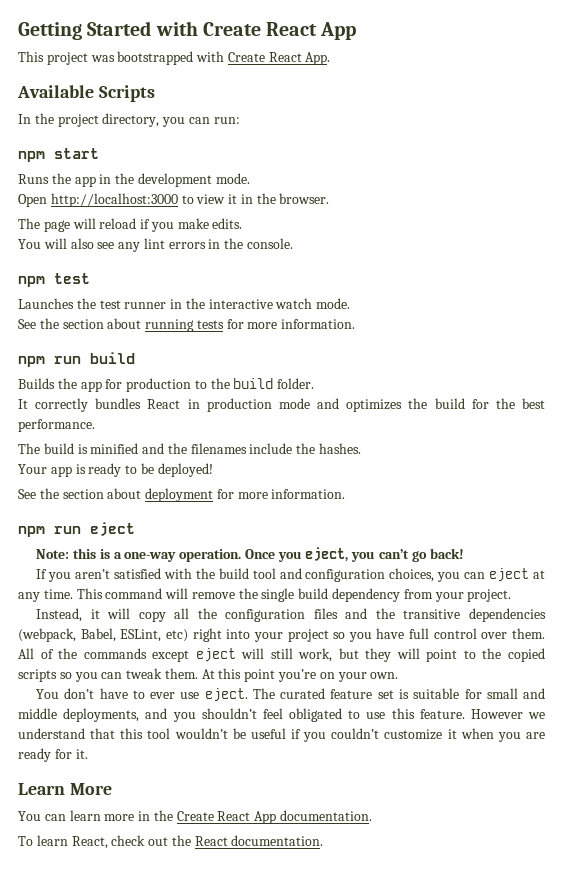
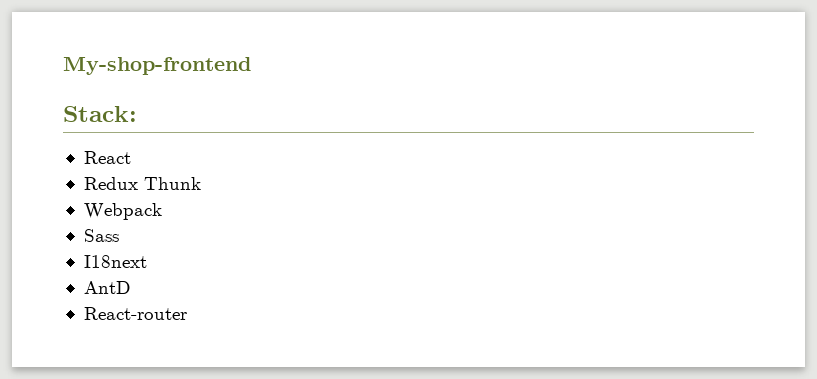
[18,21,357,40] [18,51,331,65] [17,85,155,102] [18,113,240,127] [18,148,99,162] [18,173,250,187] [18,193,330,207] [18,218,243,232] [18,238,294,252] [18,273,90,287] [18,298,351,309] [18,318,356,332] [18,352,135,367] [18,378,315,392] [18,398,545,412] [18,419,95,432] [18,443,362,454] [18,463,213,477] [18,488,346,502] [18,522,135,537] [36,547,464,562] [36,568,546,582] [18,588,512,602] [36,608,546,622] [18,628,545,642] [18,648,545,662] [18,668,399,682] [36,688,545,702] [18,708,545,722] [18,728,546,742] [18,748,88,762] [18,783,112,795] [18,810,373,824] [18,835,324,849] Getting Started with Create React App // This project was bootstrapped with Create React App. // Available Scripts // In the project directory, you can run: // npm start // Runs the app in the development mode. // Open http://localhost:3000 to view it in the browser. // The page will reload if you make edits. // You will also see any lint errors in the console. // npm test // Launches the test runner in the interactive watch mode. // See the section about running tests for more information. // npm run build // Builds the app for production to the build folder. // It correctly bundles React in production mode and optimizes the build for the best performance. // The build is minified and the filenames include the hashes. // Your app is ready to be deployed! // See the section about deployment for more information. // npm run eject // Note: this is a one-way operation. Once you eject, you can’t go back! // If you aren’t satisfied with the build tool and configuration choices, you can eject at any time. This command will remove the single build dependency from your project. // Instead, it will copy all the configuration files and the transitive dependencies (webpack, Babel, ESLint, etc) right into your project so you have full control over them. All of the commands except eject will still work, but they will point to the copied scripts so you can tweak them. At this point you’re on your own. // You don’t have to ever use eject. The curated feature set is suitable for small and middle deployments, and you shouldn’t feel obligated to use this feature. However we understand that this tool wouldn’t be useful if you couldn’t customize it when you are ready for it. // Learn More // You can learn more in the Create React App documentation. // To learn React, check out the React documentation. -> [63,57,251,75] [63,106,137,122] [83,151,131,164] [83,177,201,190] [83,203,162,220] [83,229,119,242] [83,255,147,268] [83,281,131,294] [83,307,187,320] My-shop-frontend // Stack: // React // Redux Thunk // Webpack // Sass // I18next // AntD // React-router

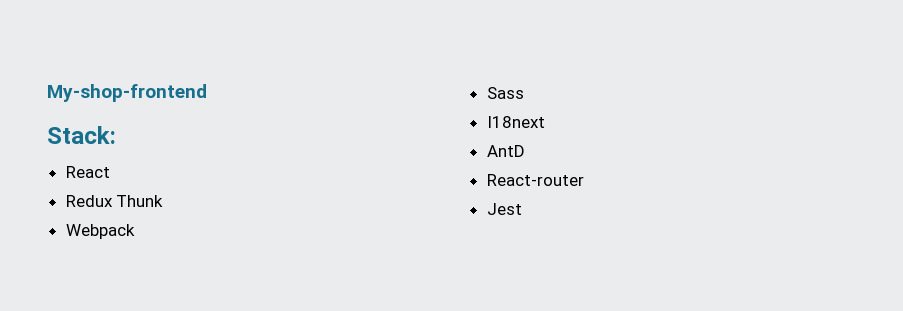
(187, 313) none -> [486,203,522,215] // Jest

